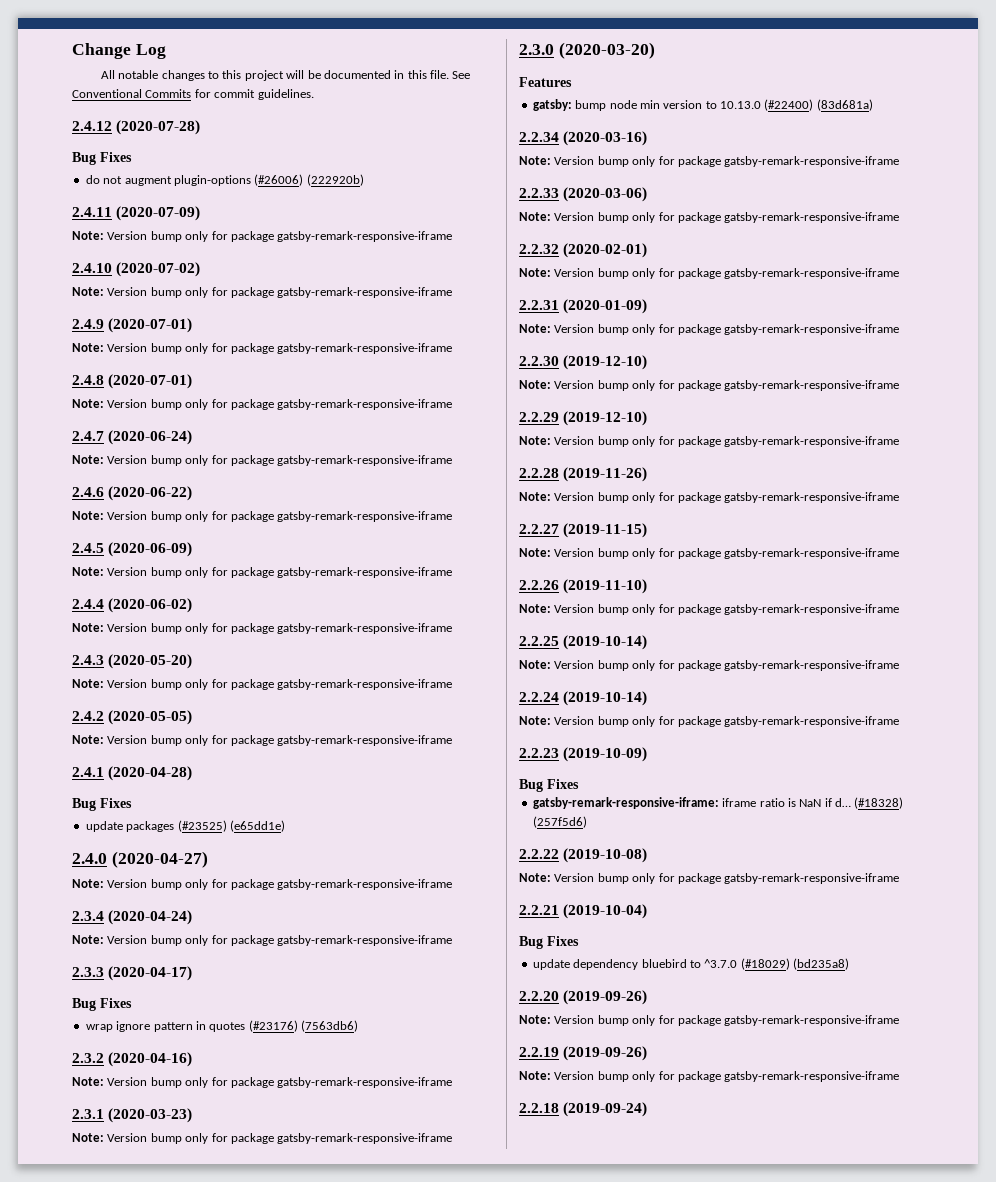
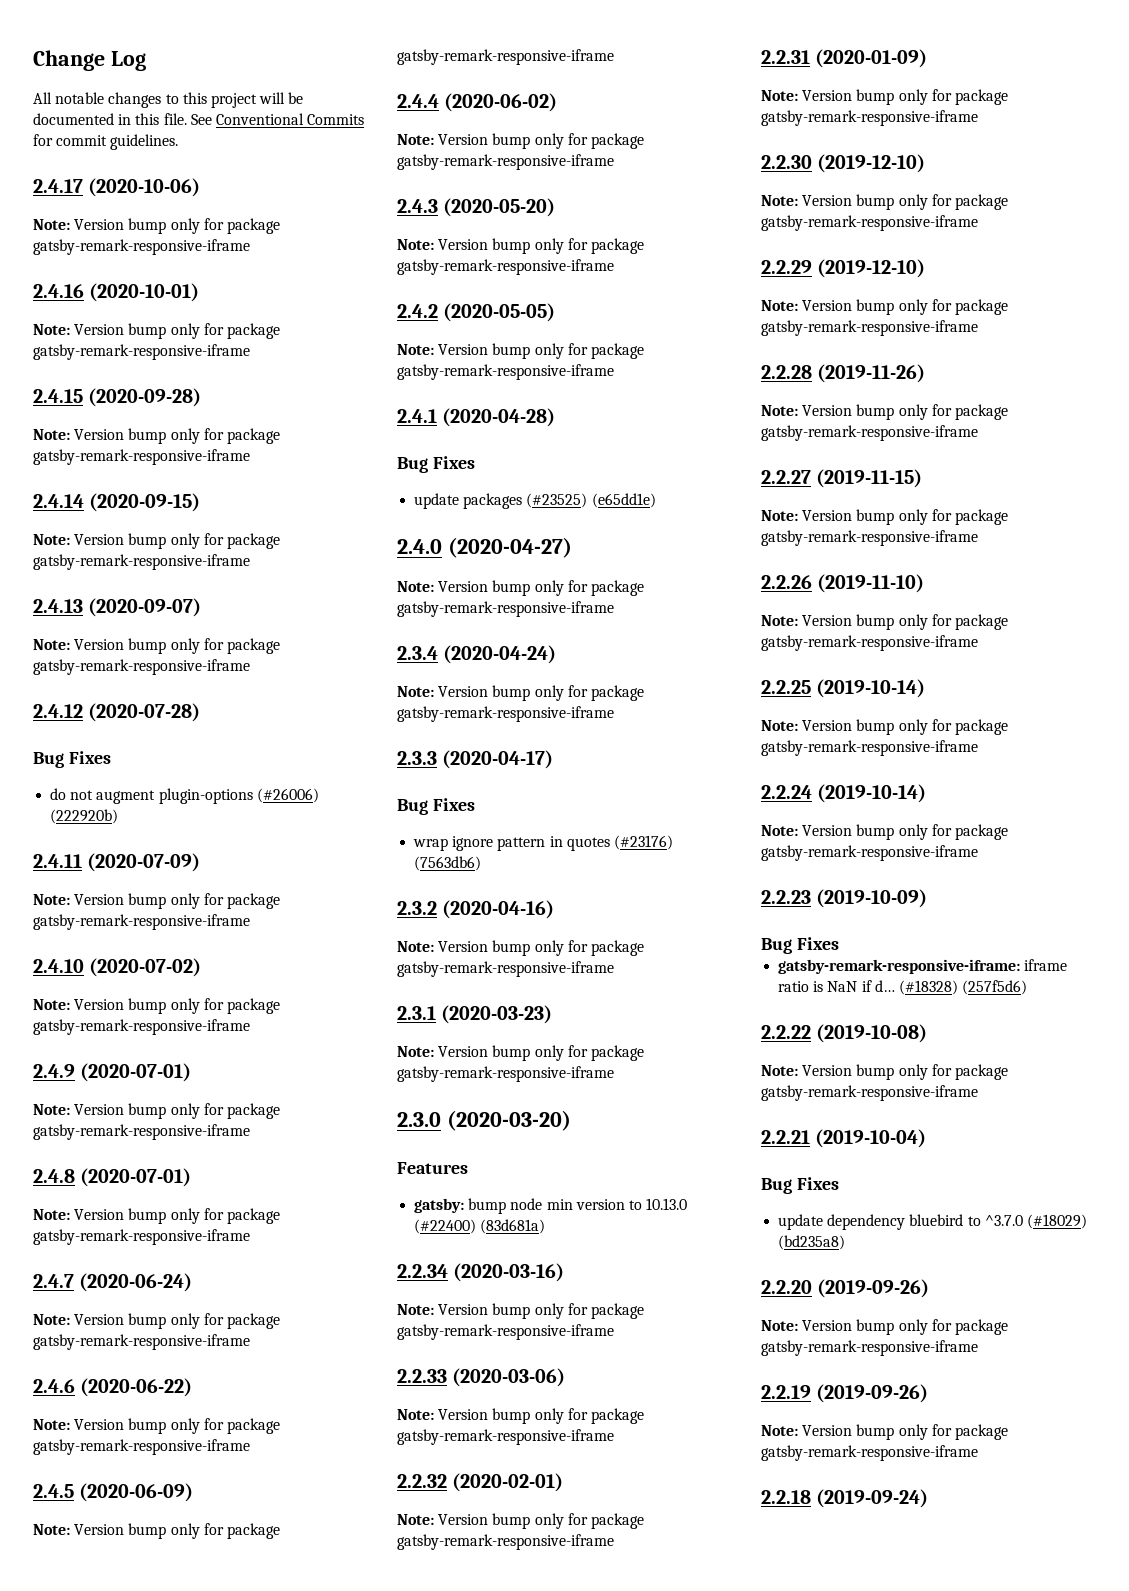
(314, 94) none -> [33,178,201,197] [33,218,280,234] [33,239,250,255] [33,283,200,302] [33,323,280,339] [33,344,250,360] [33,388,202,407] [33,428,280,444] [33,449,250,465] [33,493,201,512] [33,533,280,549] [33,554,250,570] [33,598,202,617] [33,638,280,654] [33,659,250,675] // 2.4.17 (2020-10-06) // Note: Version bump only for package gatsby-remark-responsive-iframe // 2.4.16 (2020-10-01) // Note: Version bump only for package gatsby-remark-responsive-iframe // 2.4.15 (2020-09-28) // Note: Version bump only for package gatsby-remark-responsive-iframe // 2.4.14 (2020-09-15) // Note: Version bump only for package gatsby-remark-responsive-iframe // 2.4.13 (2020-09-07) // Note: Version bump only for package gatsby-remark-responsive-iframe

